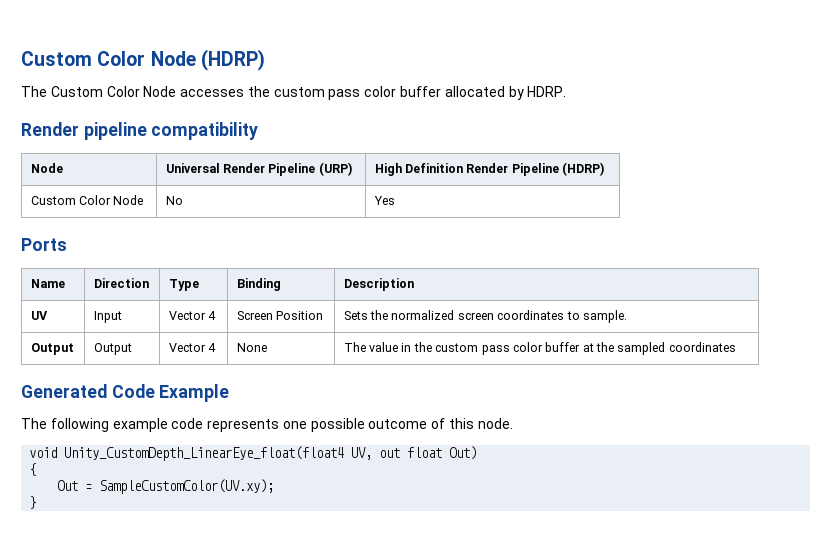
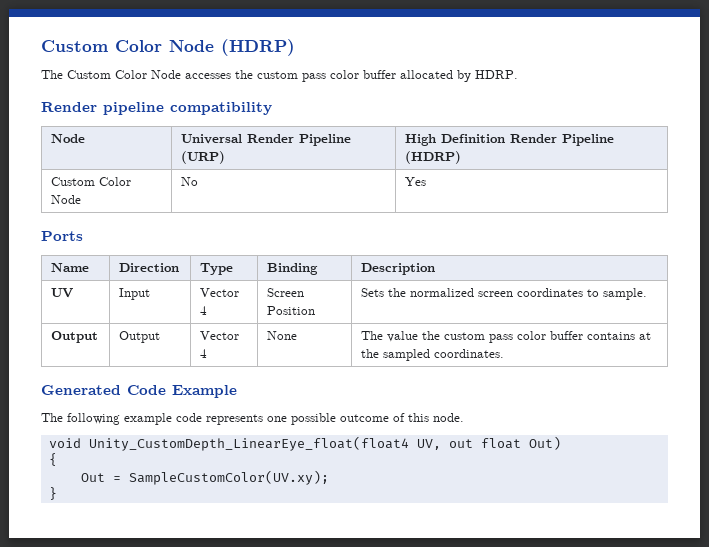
[401,342,581,355] in the custom pass color buffer -> [422,331,636,343] the custom pass color buffer contains
[668,342,736,352] coordinates -> [434,349,505,358] coordinates.

